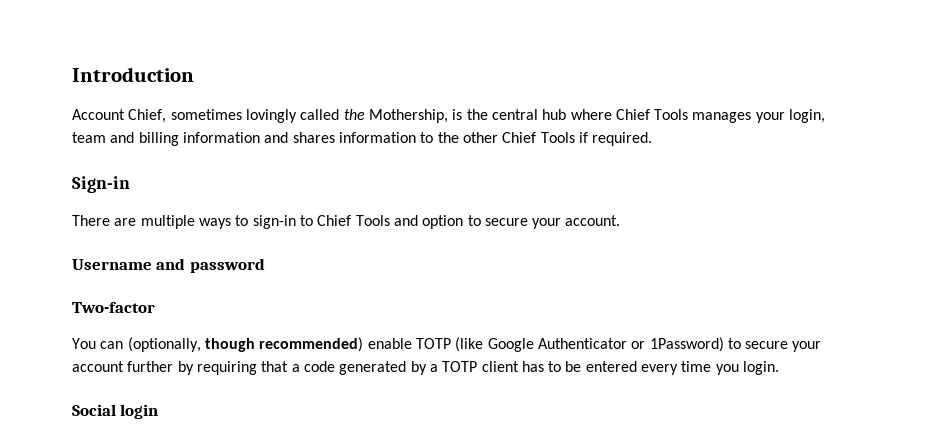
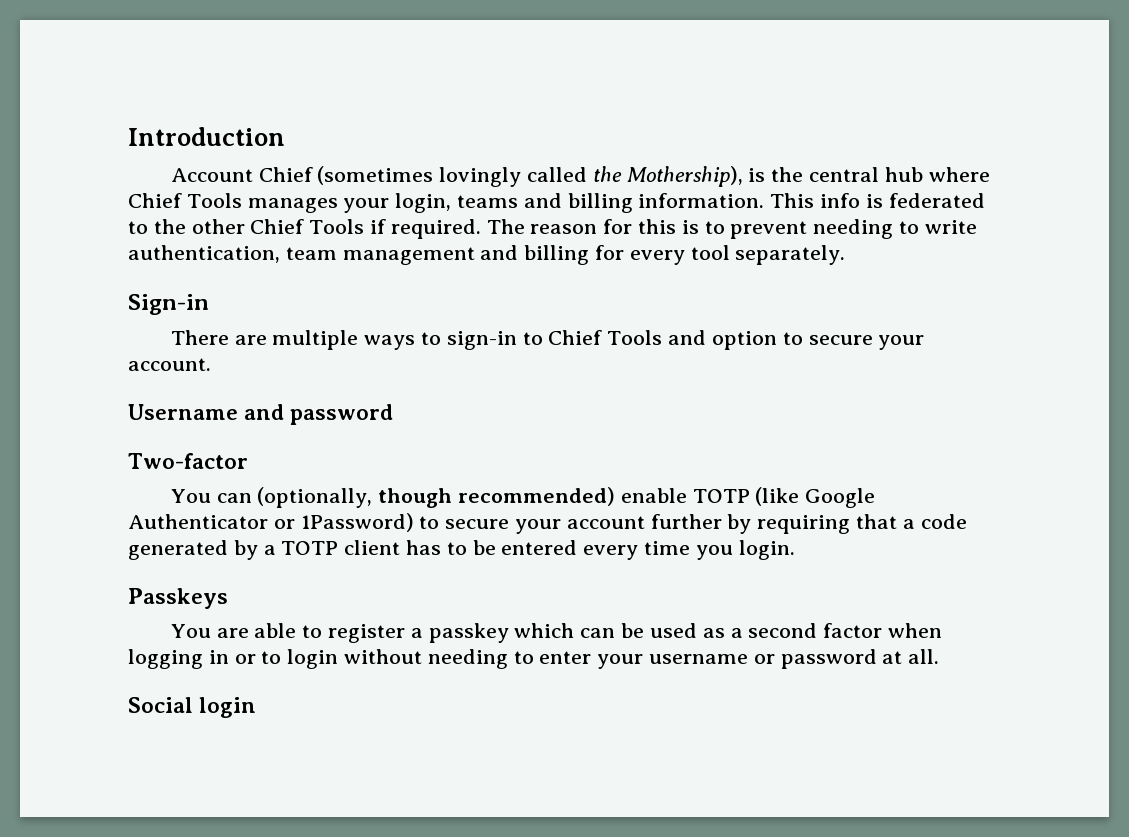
[128,109,242,123] Chief, sometimes -> [258,166,434,185] Chief (sometimes
[368,109,448,123] Mothership, -> [626,166,743,187] Mothership),
[72,132,416,146] team and billing information and shares information -> [457,193,985,213] teams and billing information. This info is federated
(653, 139) none -> [486,219,977,239] [128,245,846,265] The reason for this is to prevent needing to write authentication, team management and billing for every tool separately.
(780, 368) none -> [128,588,228,609] [170,623,942,643] [128,649,940,669] // Passkeys // You are able to register a passkey which can be used as a second factor when logging in or to login without needing to enter your username or password at all.

